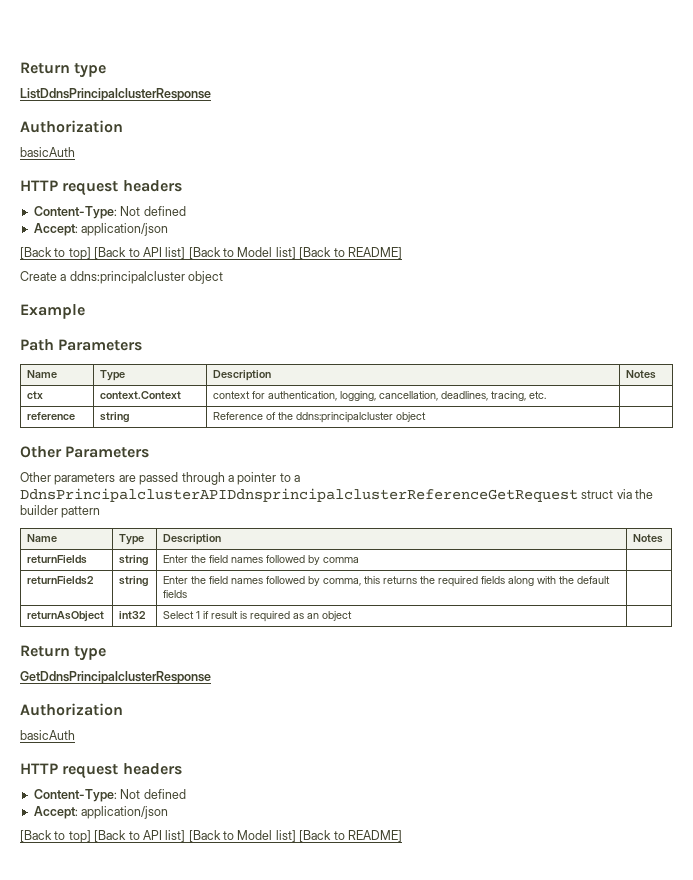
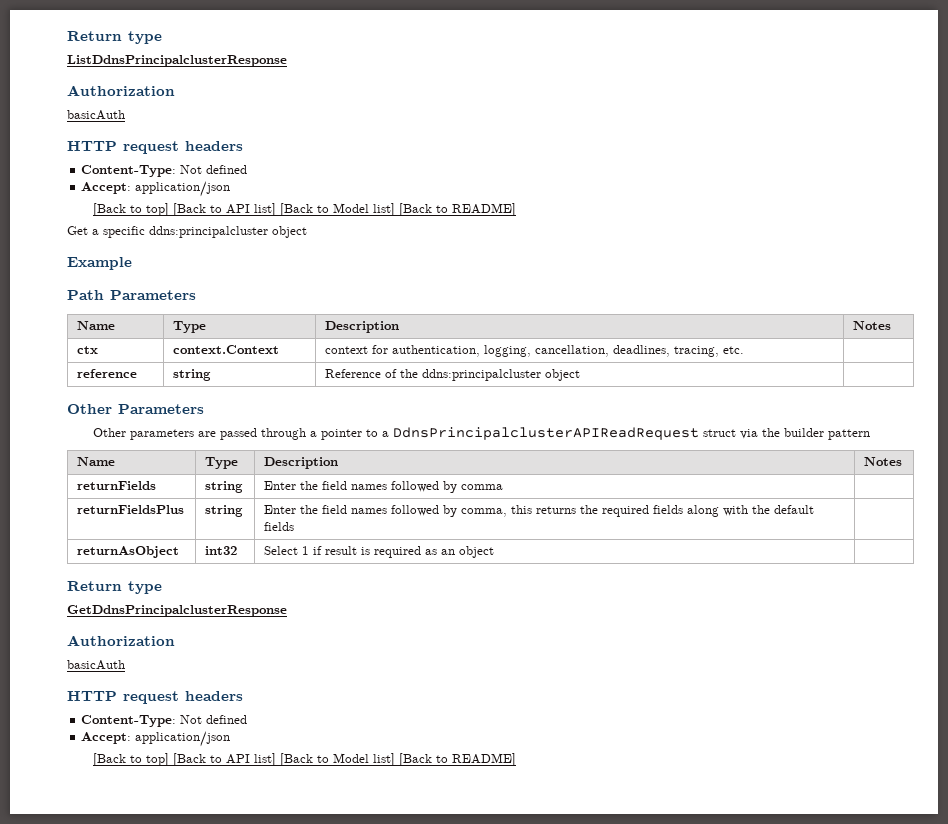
[20,271,67,281] Create a -> [67,226,145,238] Get a specific
[20,488,578,502] DdnsPrincipalclusterAPIDdnsprincipalclusterReferenceGetRequest -> [393,427,700,440] DdnsPrincipalclusterAPIReadRequest
[27,576,95,585] returnFields2 -> [77,505,185,514] returnFieldsPlus

